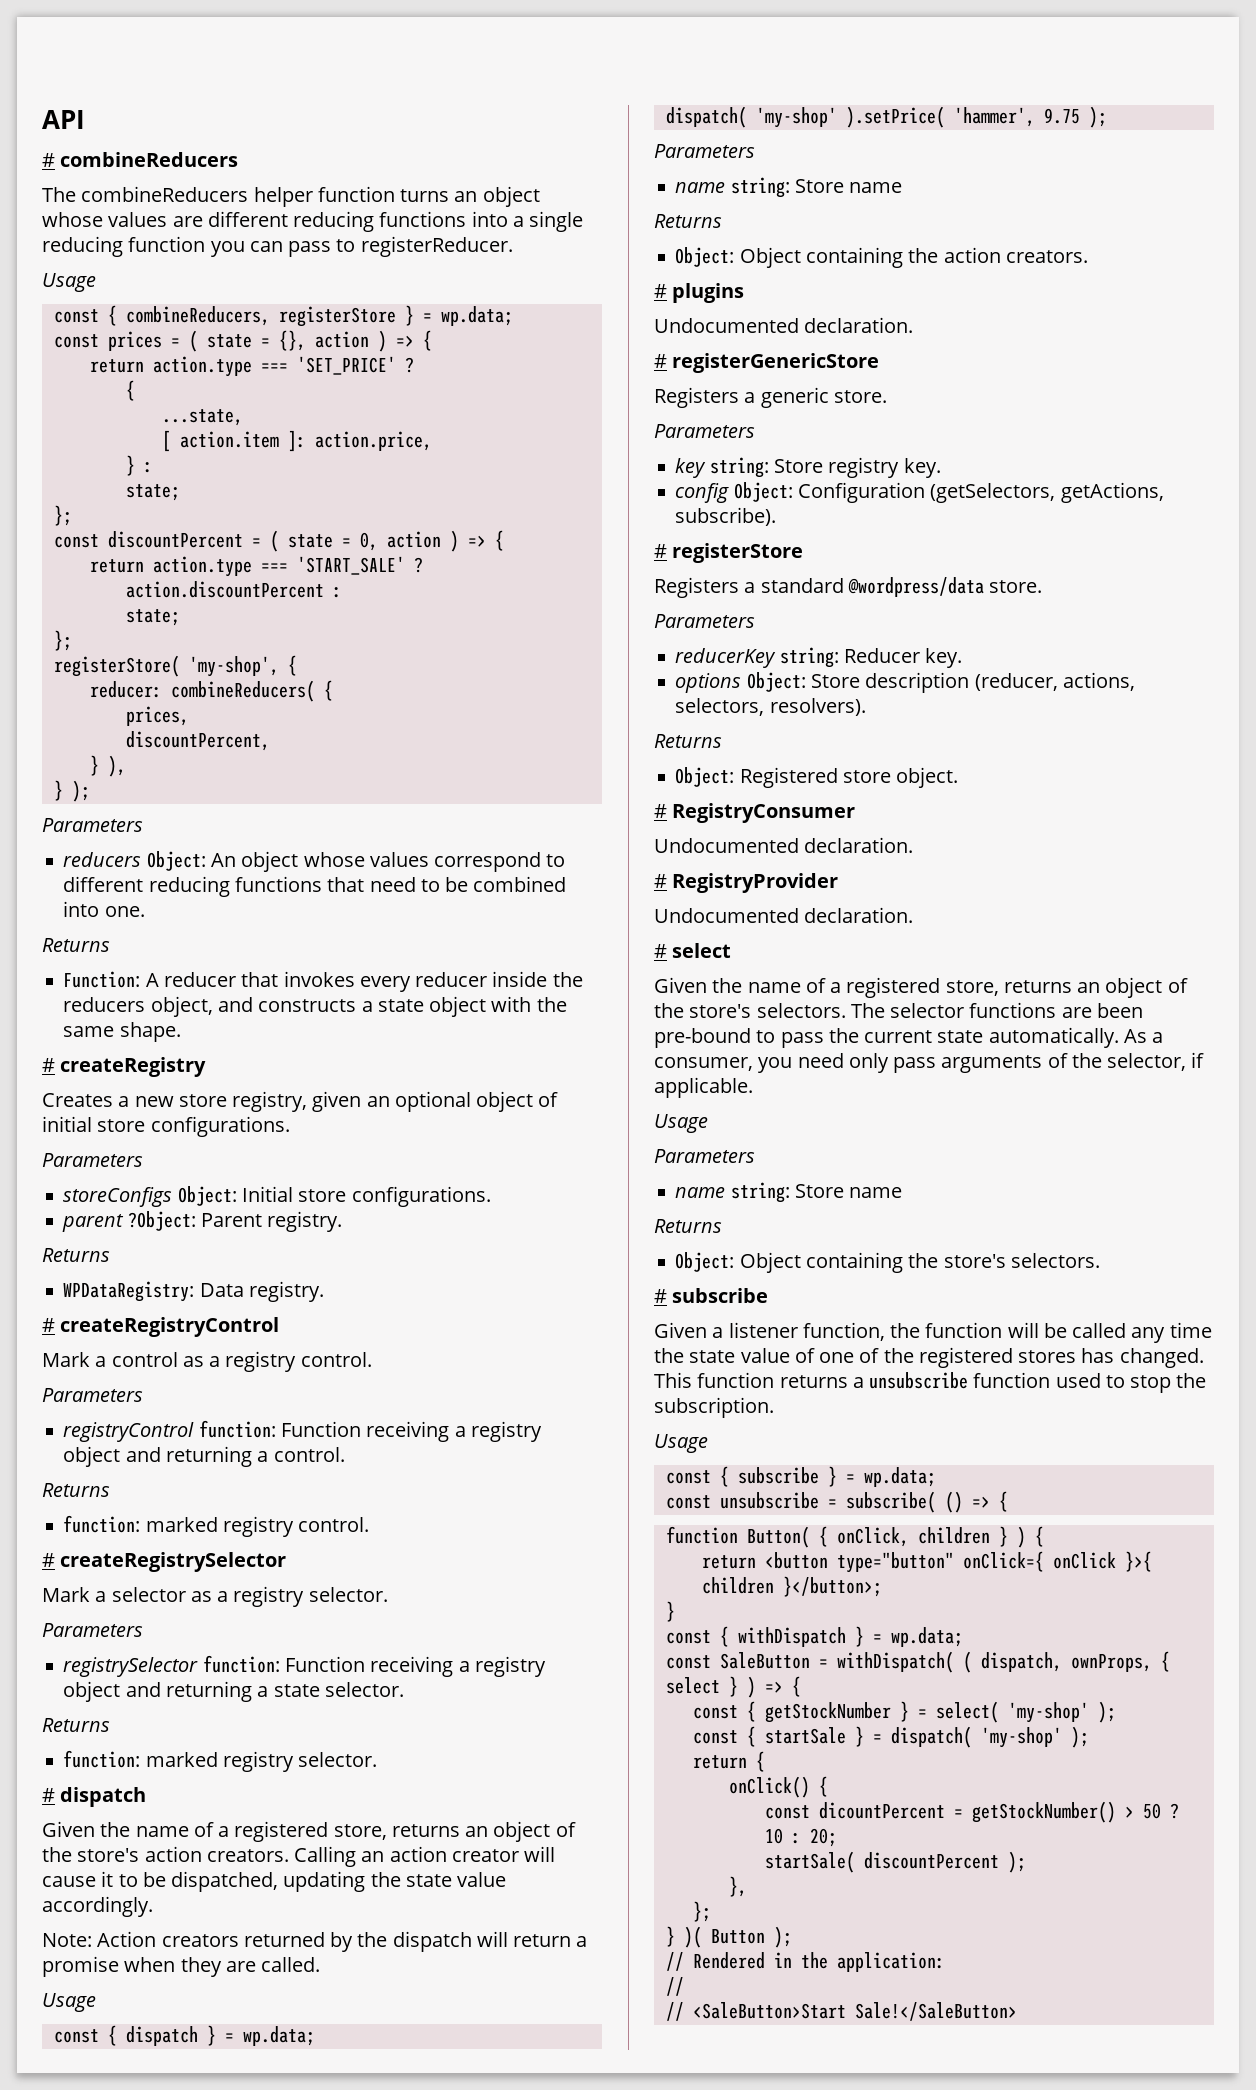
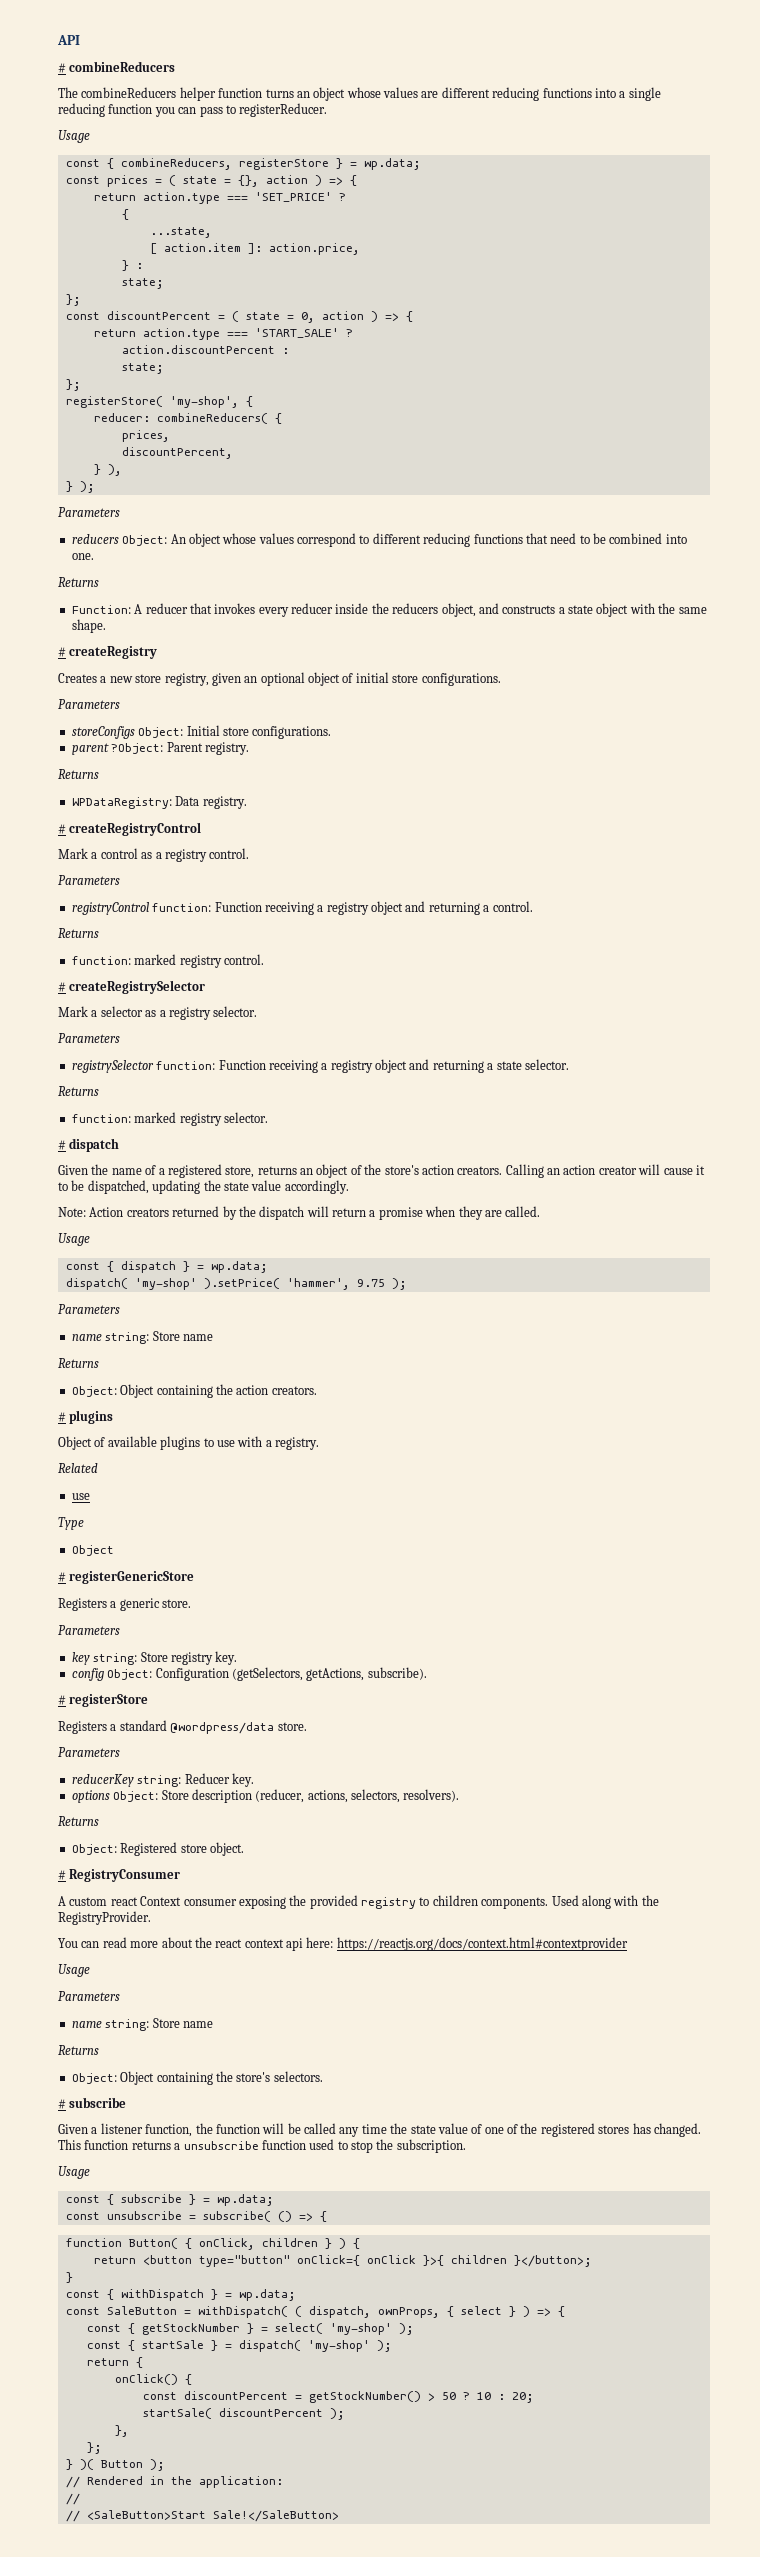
[654,317,914,333] Undocumented declaration. -> [58,1436,319,1450] [58,1463,98,1473] [71,1493,90,1500] [58,1517,84,1530] [71,1545,114,1556] Object of available plugins to use with a registry. // Related // use // Type // Object
[654,837,914,853] [654,873,839,893] [654,907,914,923] [654,943,732,958] [654,977,1188,998] [654,1002,1143,1018] [654,1027,1164,1048] [654,1052,1205,1073] [654,1077,753,1098] Undocumented declaration. // # RegistryProvider // Undocumented declaration. // # select // Given the name of a registered store, returns an object of the store's selectors. The selector functions are been pre-bound to pass the current state automatically. As a consumer, you need only pass arguments of the selector, if applicable. -> [58,1895,659,1909] [58,1911,151,1925] [58,1937,628,1951] A custom react Context consumer exposing the provided registry to children components. Used along with the RegistryProvider. // You can read more about the react context api here: https://reactjs.org/docs/context.html#contextprovider
[818,1802,945,1819] dicountPercent -> [183,2391,288,2400] discountPercent

